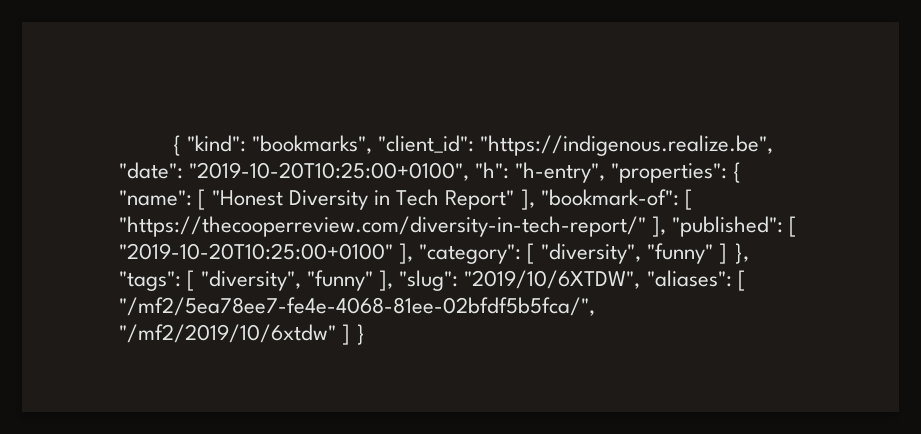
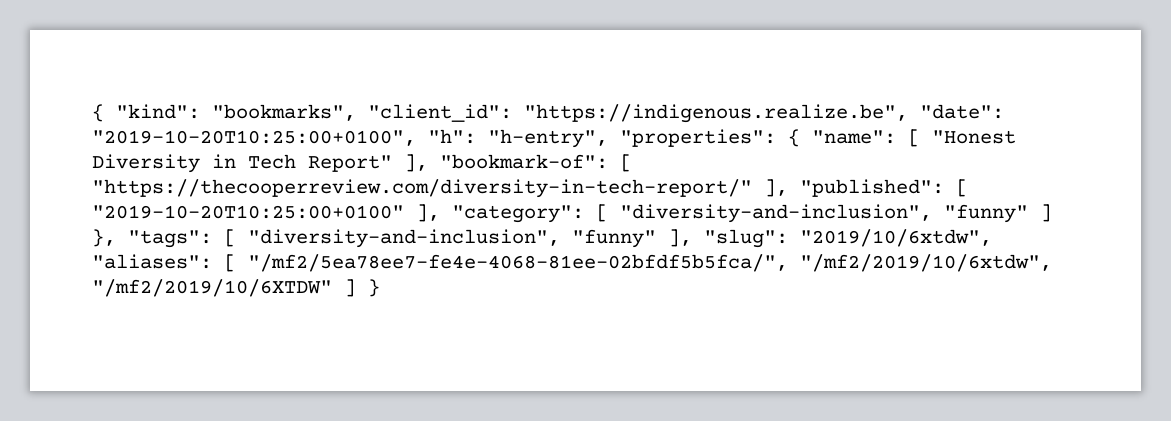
[541,243,642,264] "diversity", -> [620,204,932,223] "diversity-and-inclusion",
[201,270,302,291] "diversity", -> [248,229,560,248] "diversity-and-inclusion",
[464,270,641,289] "2019/10/6XTDW", -> [800,229,992,247] "2019/10/6xtdw",
[119,324,336,343] "/mf2/2019/10/6xtdw" -> [800,254,1052,272] [92,279,332,297] "/mf2/2019/10/6xtdw", "/mf2/2019/10/6XTDW"

